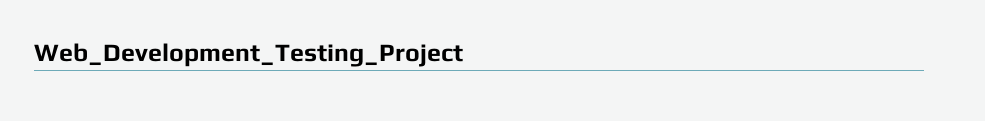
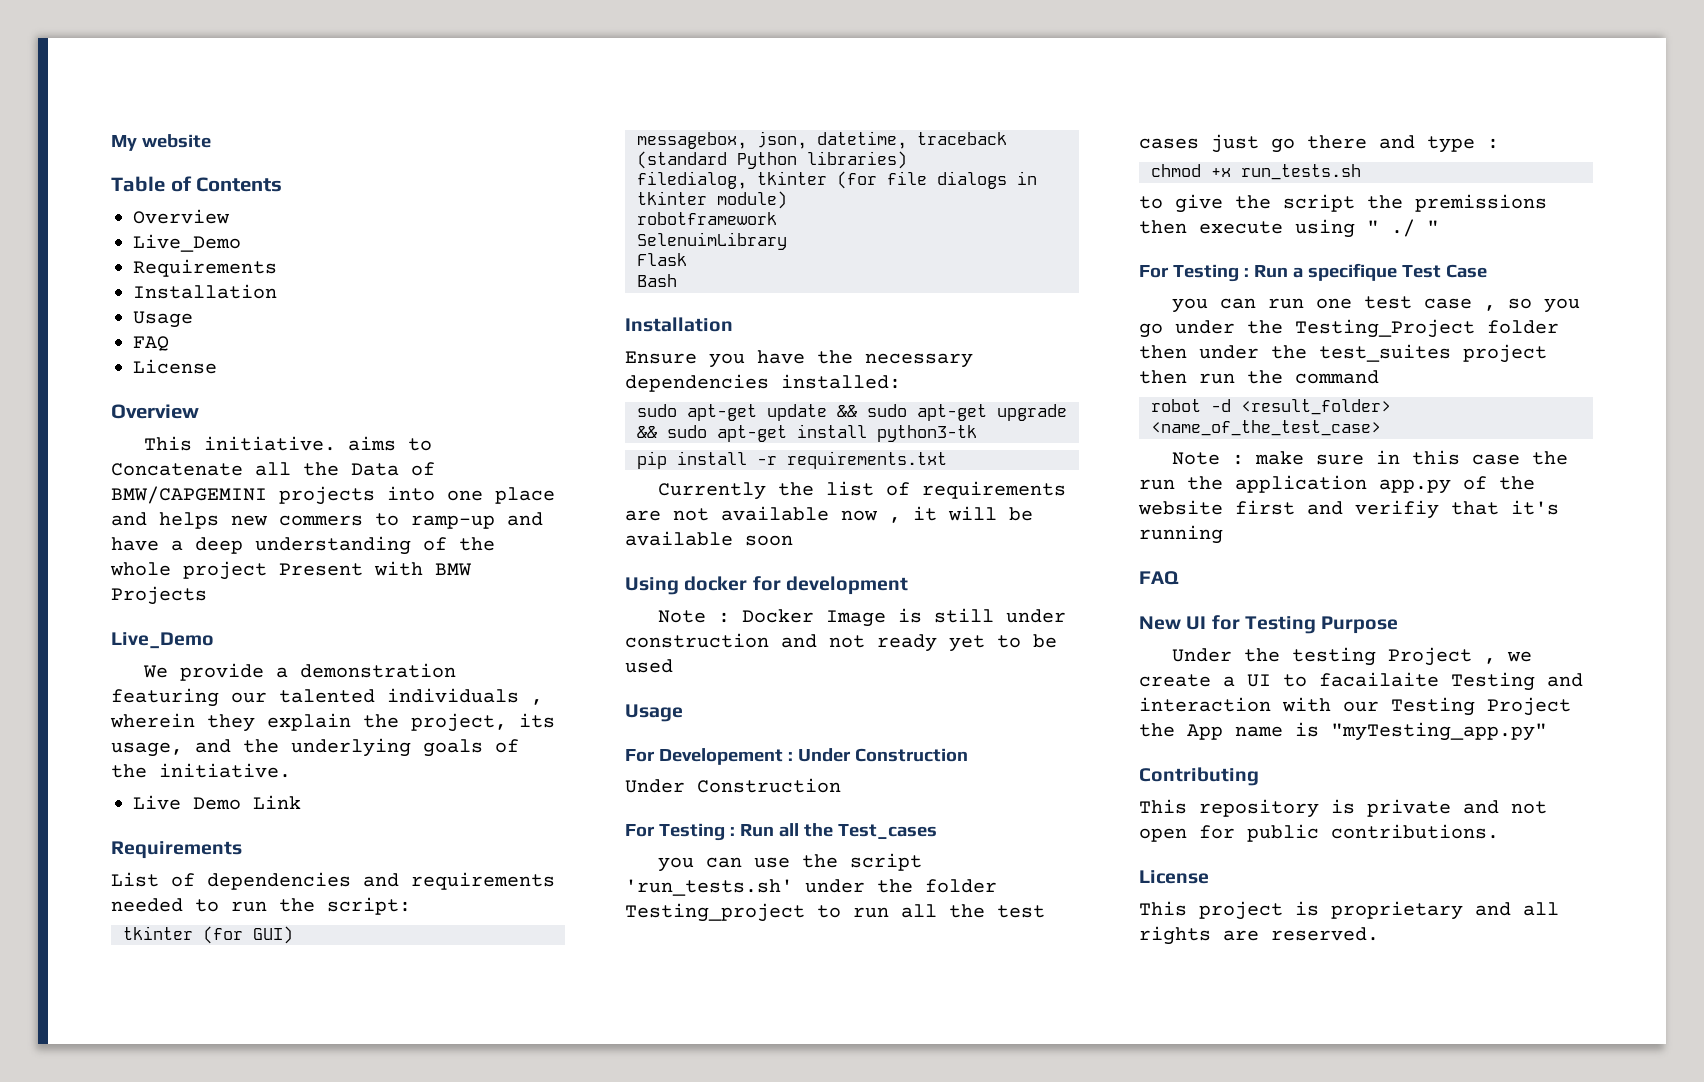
[34,43,463,67] Web_Development_Testing_Project -> [111,134,211,151] [111,176,283,192] [133,209,230,224] [133,234,241,252] [133,259,277,277] [133,284,277,299] [133,311,193,328] [133,336,169,351] [133,359,217,374] [111,404,199,419] [143,436,432,451] [111,462,435,476] [111,486,555,505] [111,512,543,529] [111,536,495,555] [110,561,472,580] [111,586,207,605] [111,632,214,649] [142,663,456,681] [111,688,543,707] [110,713,555,732] [111,738,519,757] [111,763,291,778] [133,795,301,810] [111,841,242,859] [111,872,555,890] [111,897,411,915] [123,926,293,944] [637,131,1007,149] [637,151,907,169] [637,171,1037,189] [637,191,787,209] [637,212,777,225] [637,232,787,250] [637,253,687,266] [637,274,677,287] [625,317,733,332] [625,350,973,368] [625,374,901,392] [637,404,1067,421] [637,424,977,442] [637,451,947,469] [657,481,1066,500] [625,506,1033,523] [625,531,793,546] [625,576,908,595] [657,608,1066,627] [625,633,1057,652] [625,659,673,673] [625,704,683,722] [625,748,968,765] [625,778,841,793] [625,823,937,841] [657,853,922,872] [625,879,997,896] [625,903,1045,922] [1139,134,1499,153] [1151,164,1361,180] [1139,194,1547,213] [1139,219,1439,238] [1139,263,1487,282] [1171,296,1580,313] [1139,319,1559,338] [1139,344,1547,363] [1139,370,1379,384] [1151,399,1391,415] [1151,420,1381,436] [1171,450,1568,465] [1139,475,1535,494] [1138,500,1559,519] [1139,525,1223,544] [1139,571,1179,585] [1139,615,1399,634] [1171,647,1532,666] [1139,672,1583,691] [1139,697,1571,716] [1139,722,1547,741] [1139,767,1259,786] [1139,799,1547,818] [1139,824,1499,842] [1139,870,1209,884] [1139,901,1559,920] [1139,926,1379,945] My website // Table of Contents // Overview // Live_Demo // Requirements // Installation // Usage // FAQ // License // Overview // This initiative. aims to Concatenate all the Data of BMW/CAPGEMINI projects into one place and helps new commers to ramp-up and have a deep understanding of the whole project Present with BMW Projects // Live_Demo // We provide a demonstration featuring our talented individuals , wherein they explain the project, its usage, and the underlying goals of the initiative. // Live Demo Link // Requirements // List of dependencies and requirements needed to run the script: // tkinter (for GUI) // messagebox, json, datetime, traceback (standard Python libraries) // filedialog, tkinter (for file dialogs in tkinter module) // robotframework // SelenuimLibrary // Flask // Bash // Installation // Ensure you have the necessary dependencies installed: // sudo apt-get update && sudo apt-get upgrade && sudo apt-get install python3-tk // pip install -r requirements.txt // Currently the list of requirements are not available now , it will be available soon // Using docker for development // Note : Docker Image is still under construction and not ready yet to be used // Usage // For Developement : Under Construction // Under Construction // For Testing : Run all the Test_cases // you can use the script 'run_tests.sh' under the folder Testing_project to run all the test cases just go there and type : // chmod +x run_tests.sh // to give the script the premissions then execute using " ./ " // For Testing : Run a specifique Test Case // you can run one test case , so you go under the Testing_Project folder then under the test_suites project then run the command // robot -d <result_folder> <name_of_the_test_case> // Note : make sure in this case the run the application app.py of the website first and verifiy that it's running // FAQ // New UI for Testing Purpose // Under the testing Project , we create a UI to facailaite Testing and interaction with our Testing Project the App name is "myTesting_app.py" // Contributing // This repository is private and not open for public contributions. // License // This project is proprietary and all rights are reserved.

